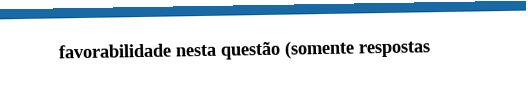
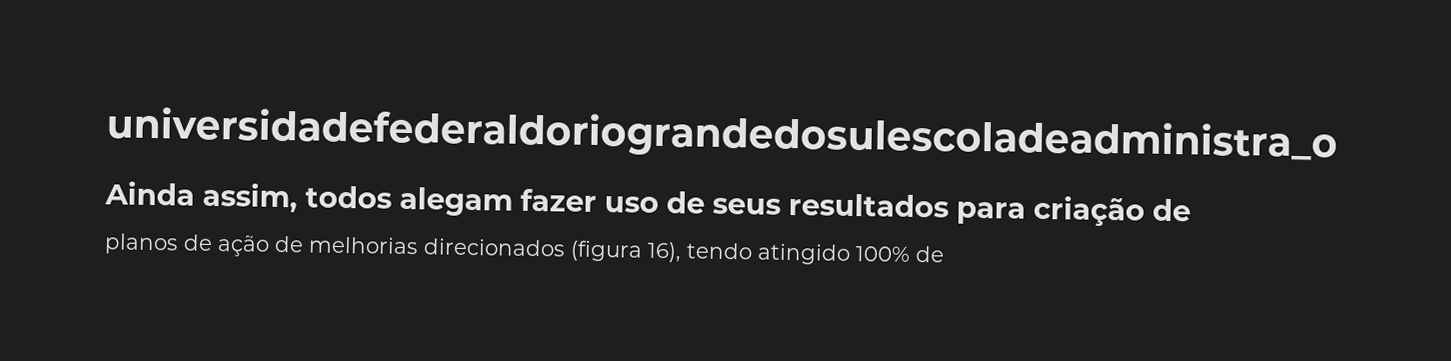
[58,40,431,60] favorabilidade nesta questão (somente respostas -> [106,106,1338,166] [104,180,1191,228] [104,233,944,265] universidadefederaldoriograndedosulescoladeadministra_o // Ainda assim, todos alegam fazer uso de seus resultados para criação de // planos de ação de melhorias direcionados (figura 16), tendo atingido 100% de

